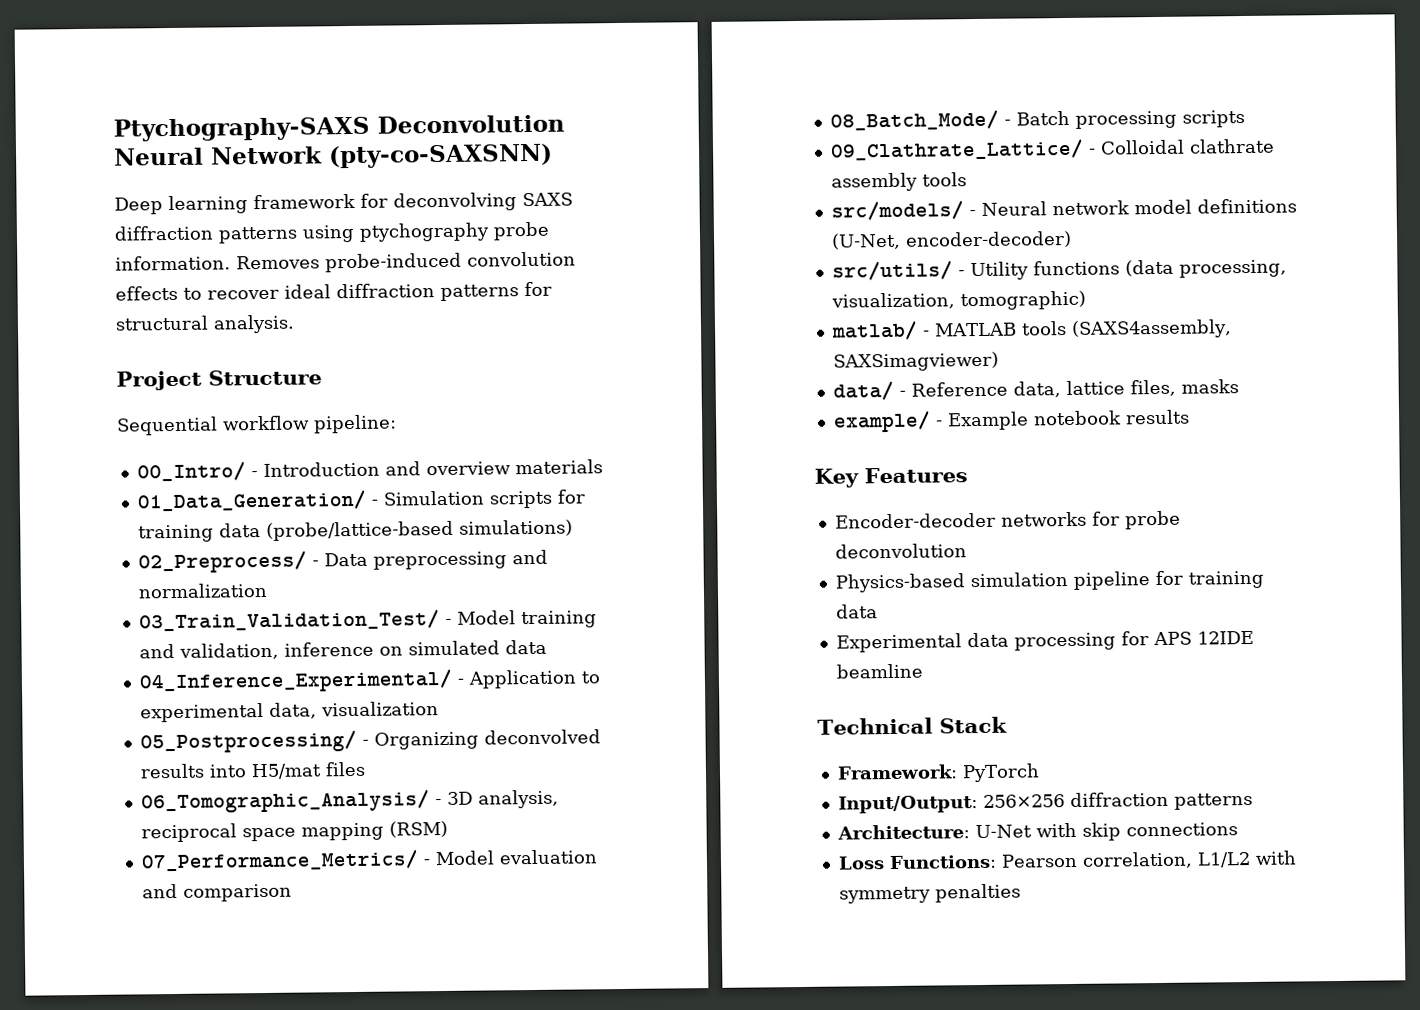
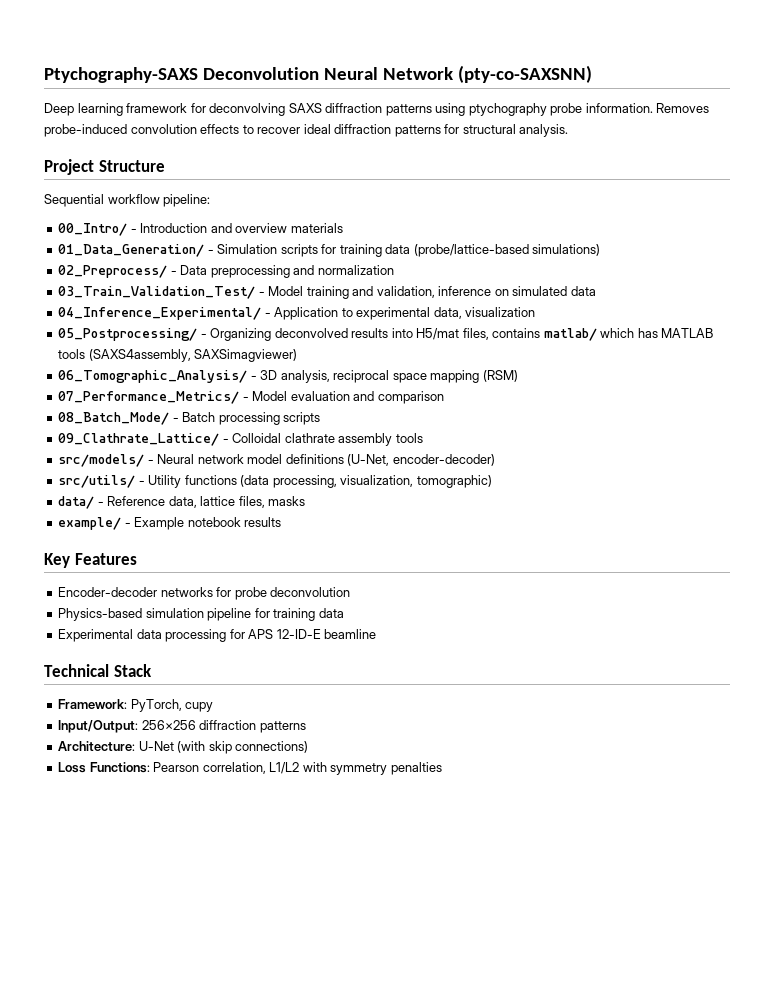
[324,761,366,777] files -> [462,328,714,341] [58,349,298,362] files, contains matlab/ which has MATLAB tools (SAXS4assembly, SAXSimagviewer)
[830,319,1232,341] [832,351,999,372] // matlab/ - MATLAB tools (SAXS4assembly, SAXSimagviewer) -> (492, 481) none
[1196,630,1254,645] 12IDE -> [276,629,321,639] 12-ID-E
[961,763,1040,783] PyTorch -> [130,699,214,712] PyTorch, cupy
[1035,822,1238,841] with skip connections -> [177,741,309,754] (with skip connections)

